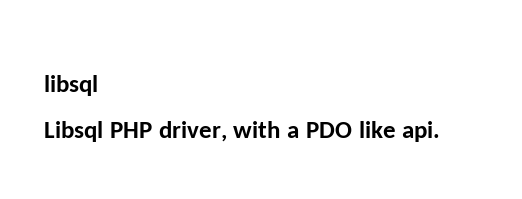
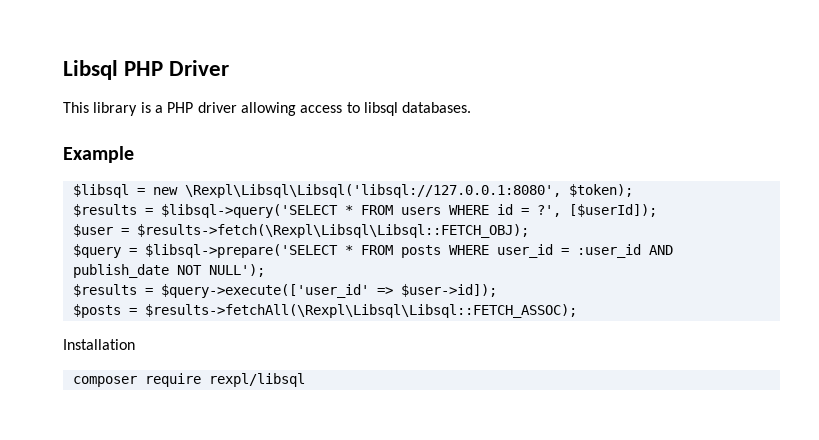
[44,75,98,96] libsql // -> (63, 70) none
[158,121,441,142] driver, with a PDO like api. -> [169,60,230,76] [63,102,472,116] [63,146,134,163] [72,184,633,198] [72,204,657,218] [72,224,529,238] [72,244,673,258] [72,264,265,278] [72,284,497,298] [72,304,577,318] [63,339,135,350] [72,373,305,387] Driver // This library is a PHP driver allowing access to libsql databases. // Example // $libsql = new \Rexpl\Libsql\Libsql('libsql://127.0.0.1:8080', $token); // $results = $libsql->query('SELECT * FROM users WHERE id = ?', [$userId]); // $user = $results->fetch(\Rexpl\Libsql\Libsql::FETCH_OBJ); // $query = $libsql->prepare('SELECT * FROM posts WHERE user_id = :user_id AND publish_date NOT NULL'); // $results = $query->execute(['user_id' => $user->id]); // $posts = $results->fetchAll(\Rexpl\Libsql\Libsql::FETCH_ASSOC); // Installation // composer require rexpl/libsql

